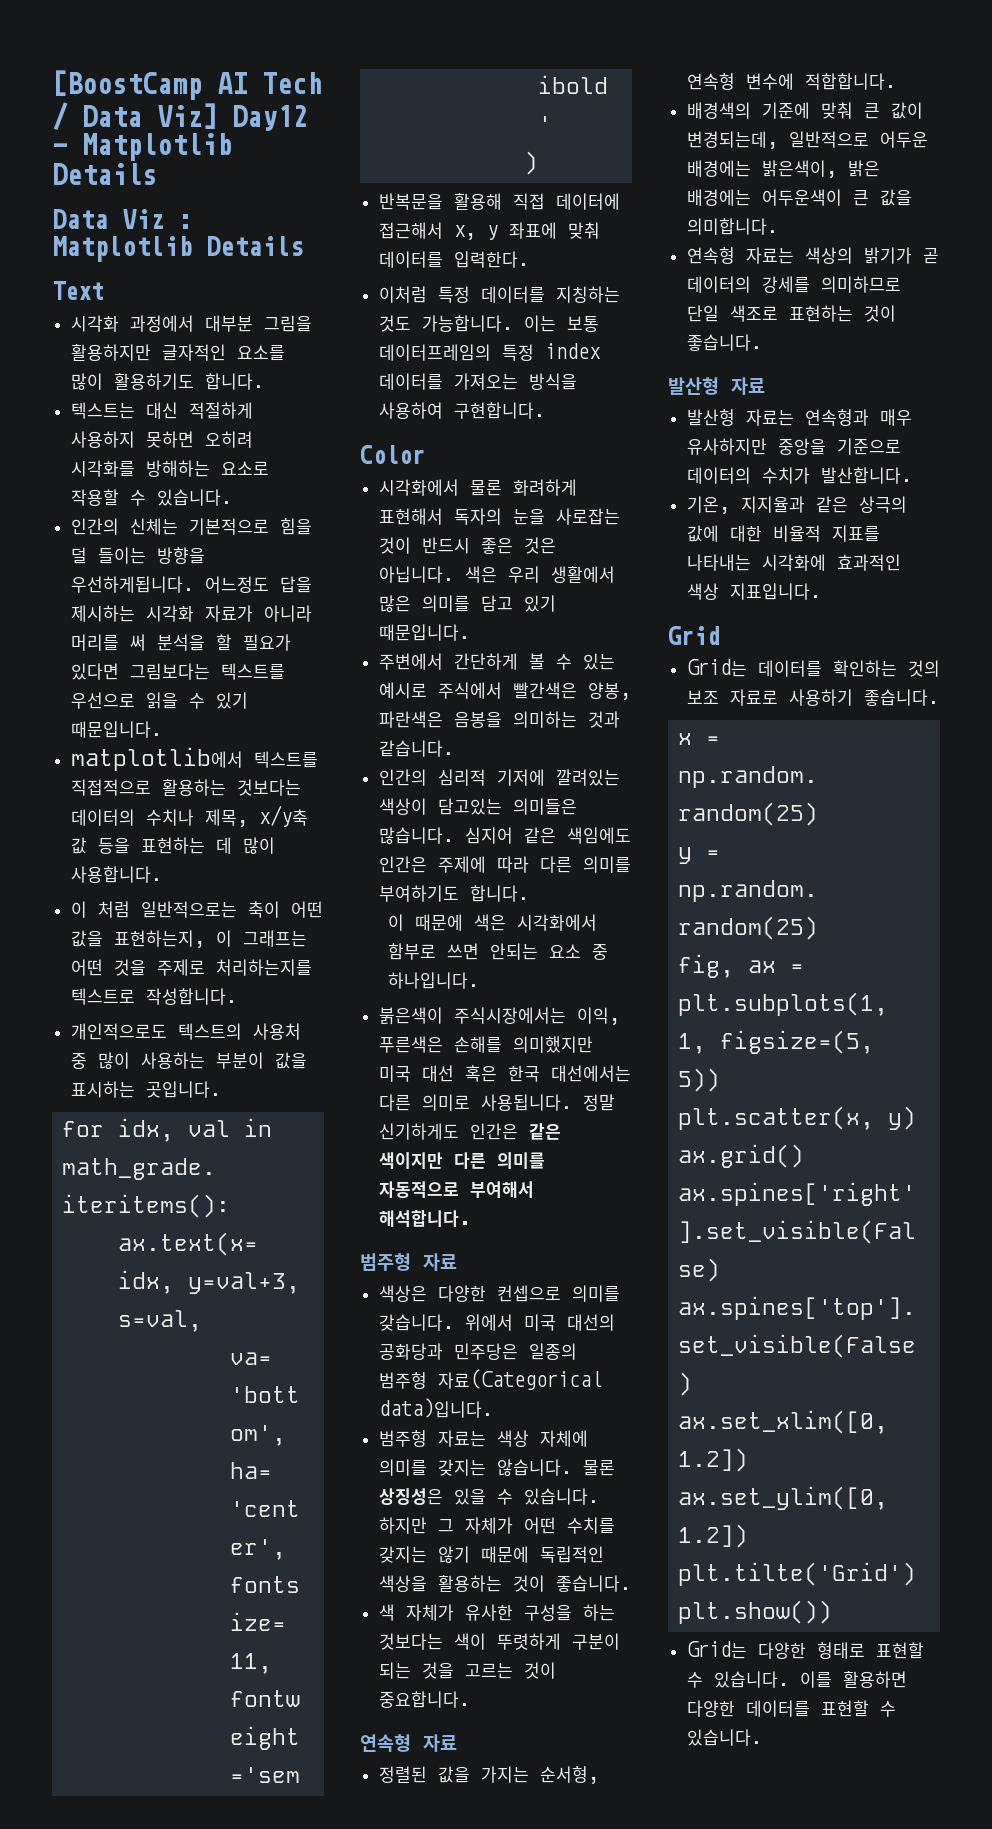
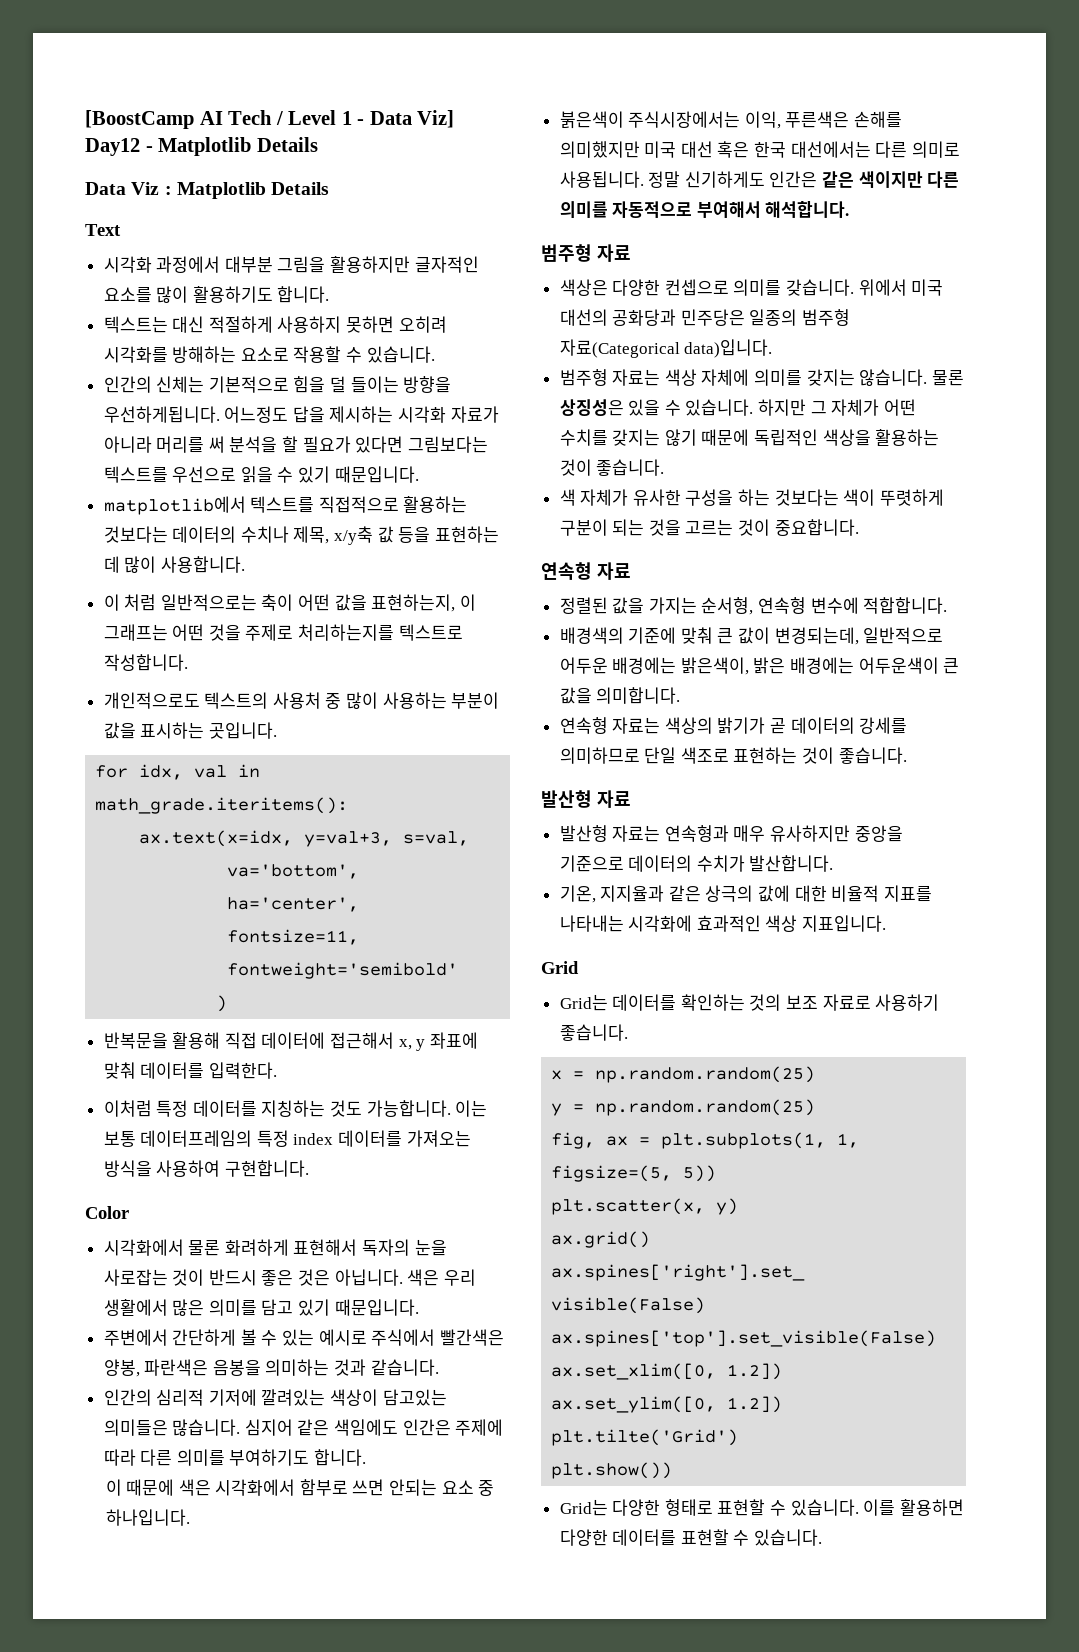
(68, 116) none -> [288,110,365,125] Level 1 -

